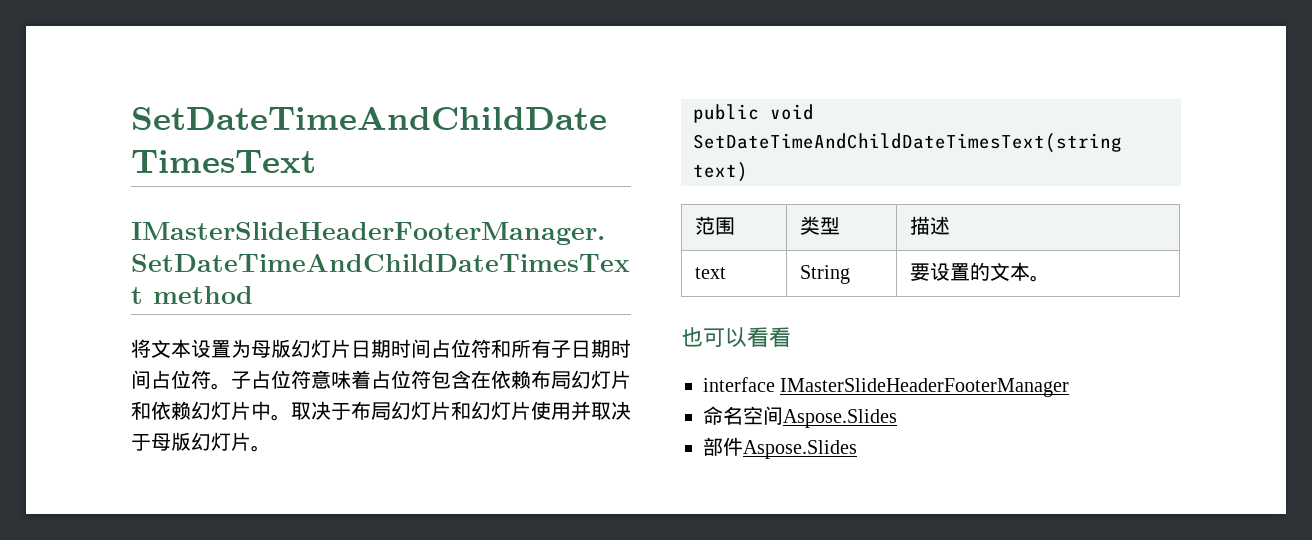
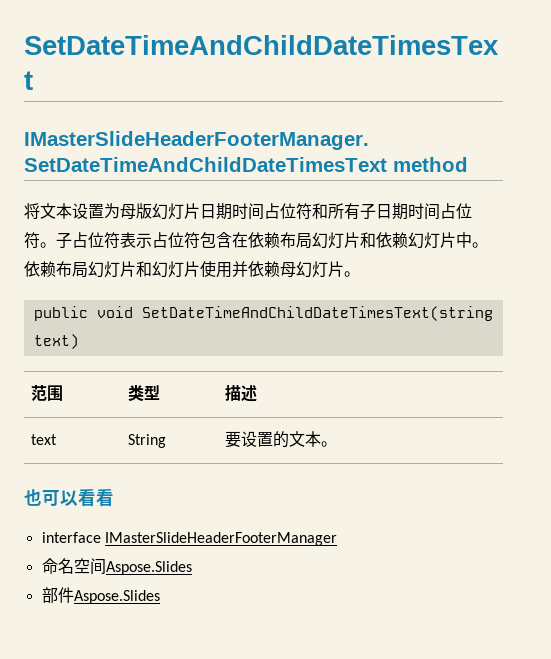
[311,370,371,389] 意味着 -> [120,232,152,248] 表示
[291,401,351,420] 取决于 -> [24,261,56,277] 依赖
[591,401,631,420] [131,432,191,451] 取决于母版 -> [248,261,296,278] 依赖母

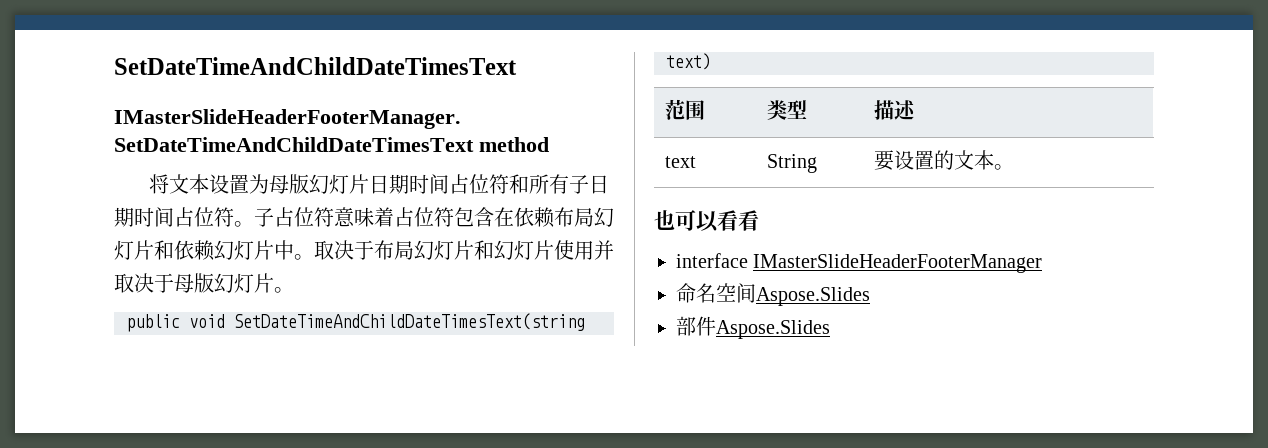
[120,232,152,248] 表示 -> [334,207,394,227] 意味着
[24,261,56,277] 依赖 -> [314,240,374,260] 取决于
[248,261,296,278] 依赖母 -> [114,273,214,293] 取决于母版

